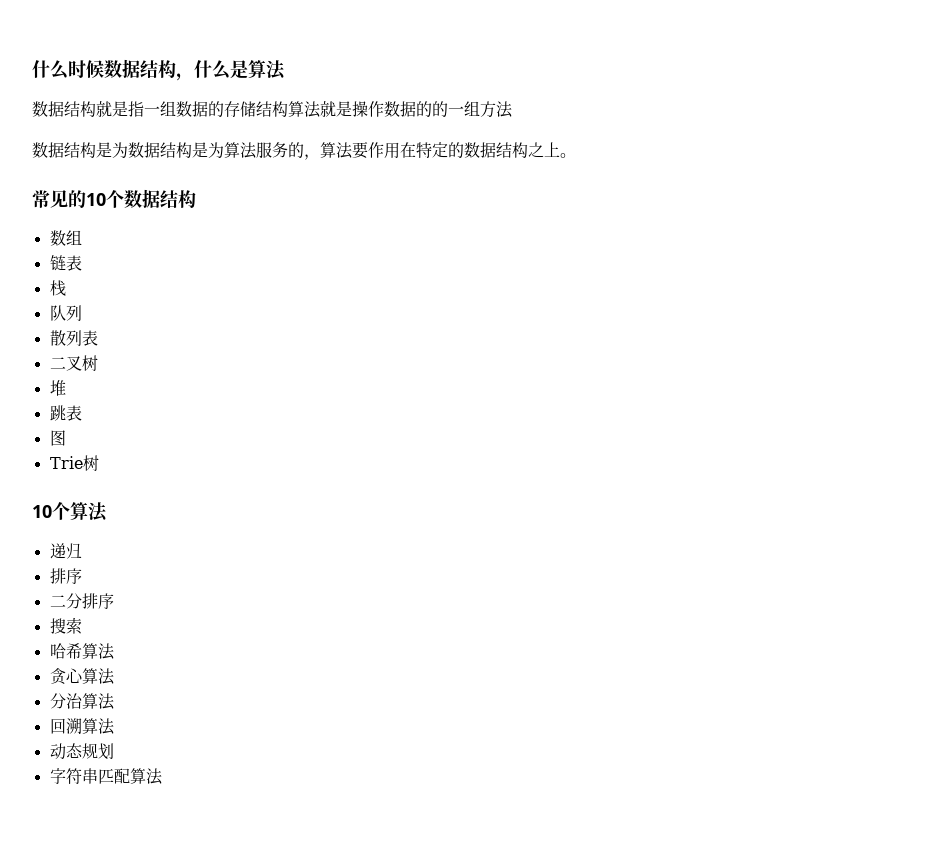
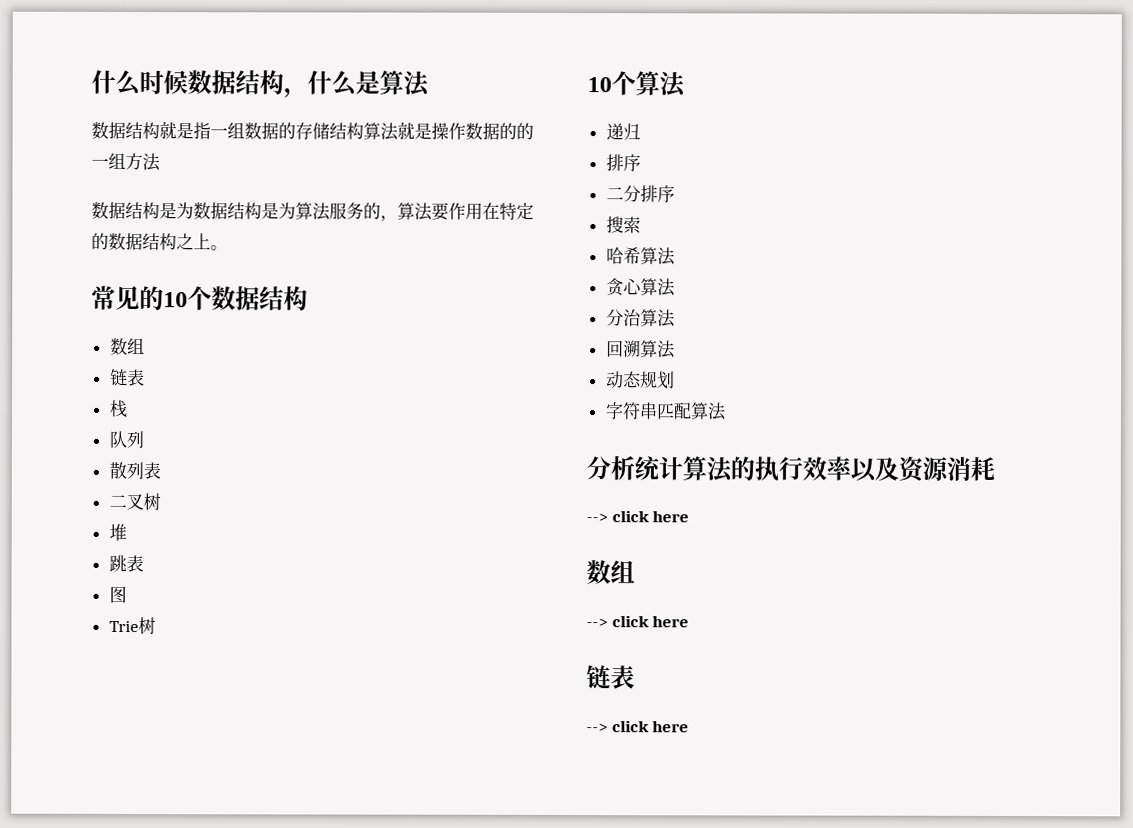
(163, 776) none -> [586,455,995,483] [586,510,690,523] [586,560,635,585] [586,615,690,628] [586,665,635,690] [586,720,690,733] // 分析统计算法的执行效率以及资源消耗 // --> click here // 数组 // --> click here // 链表 // --> click here

